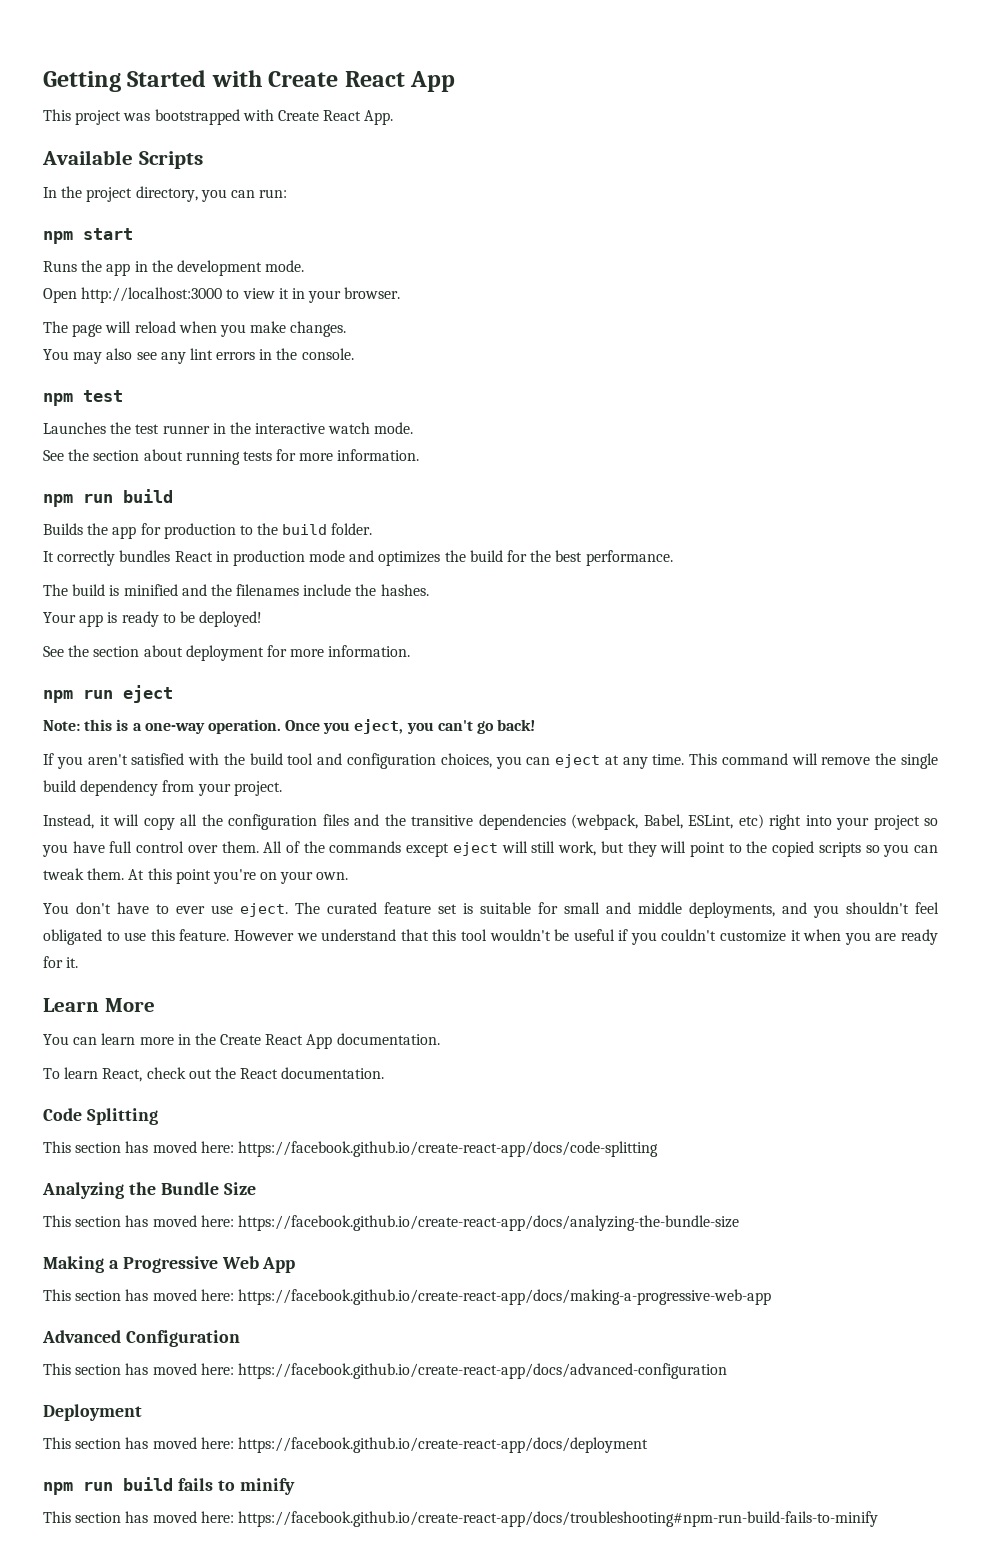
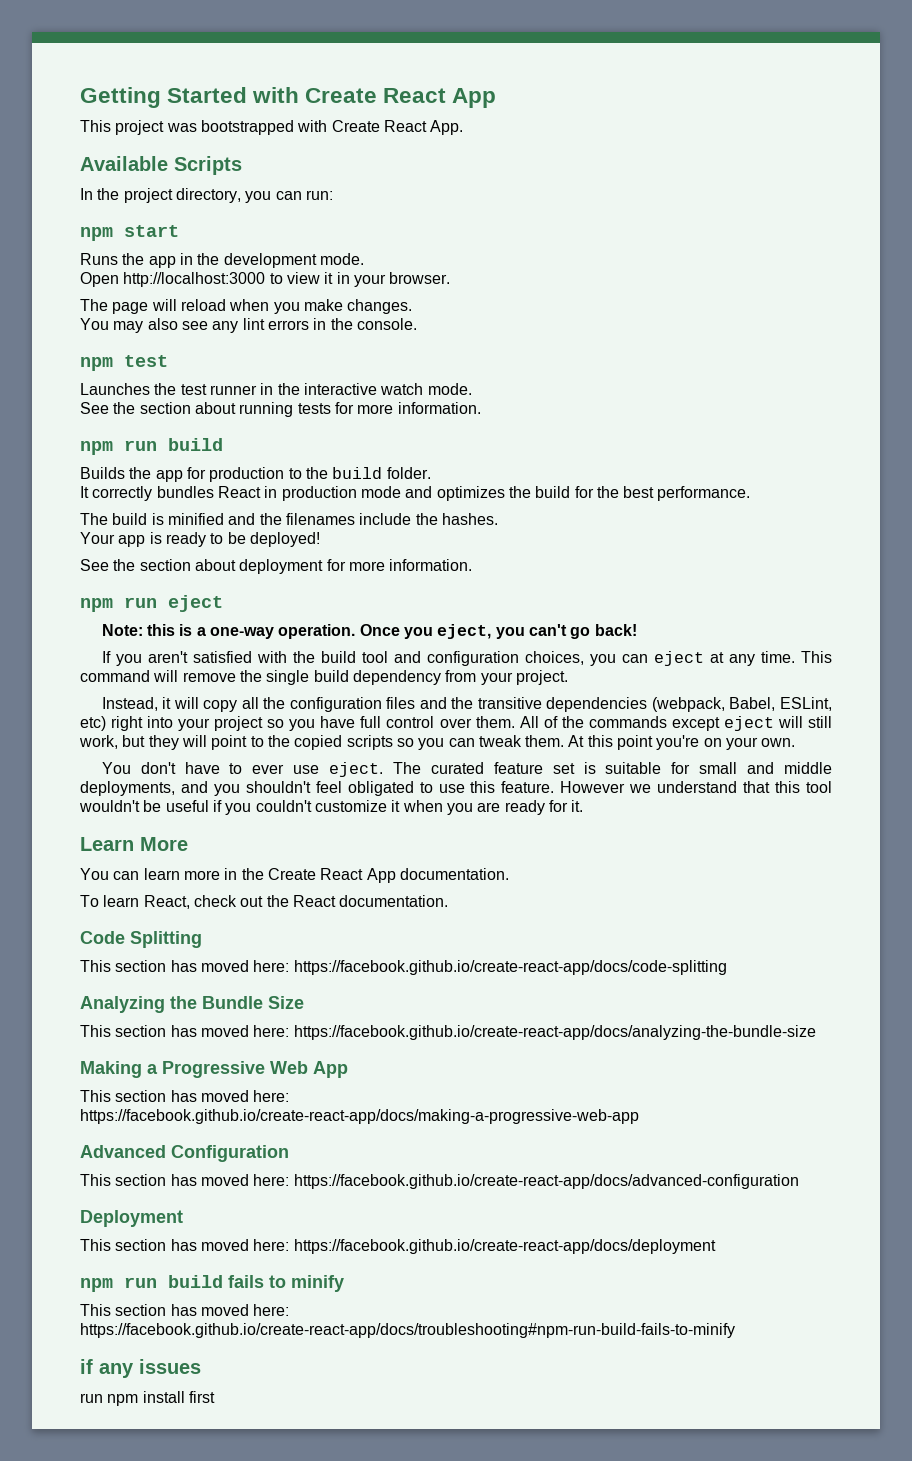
(878, 1519) none -> [80,1359,201,1378] [80,1391,215,1406] // if any issues // run npm install first

